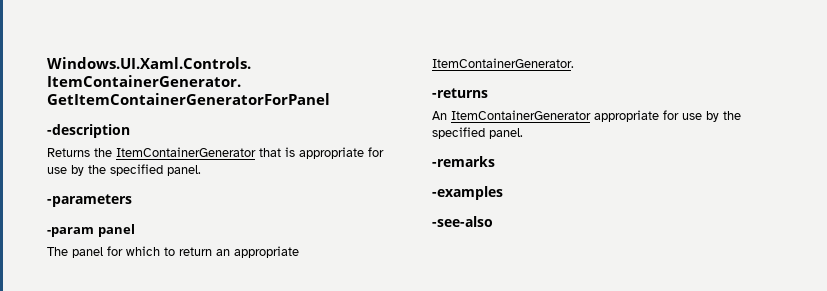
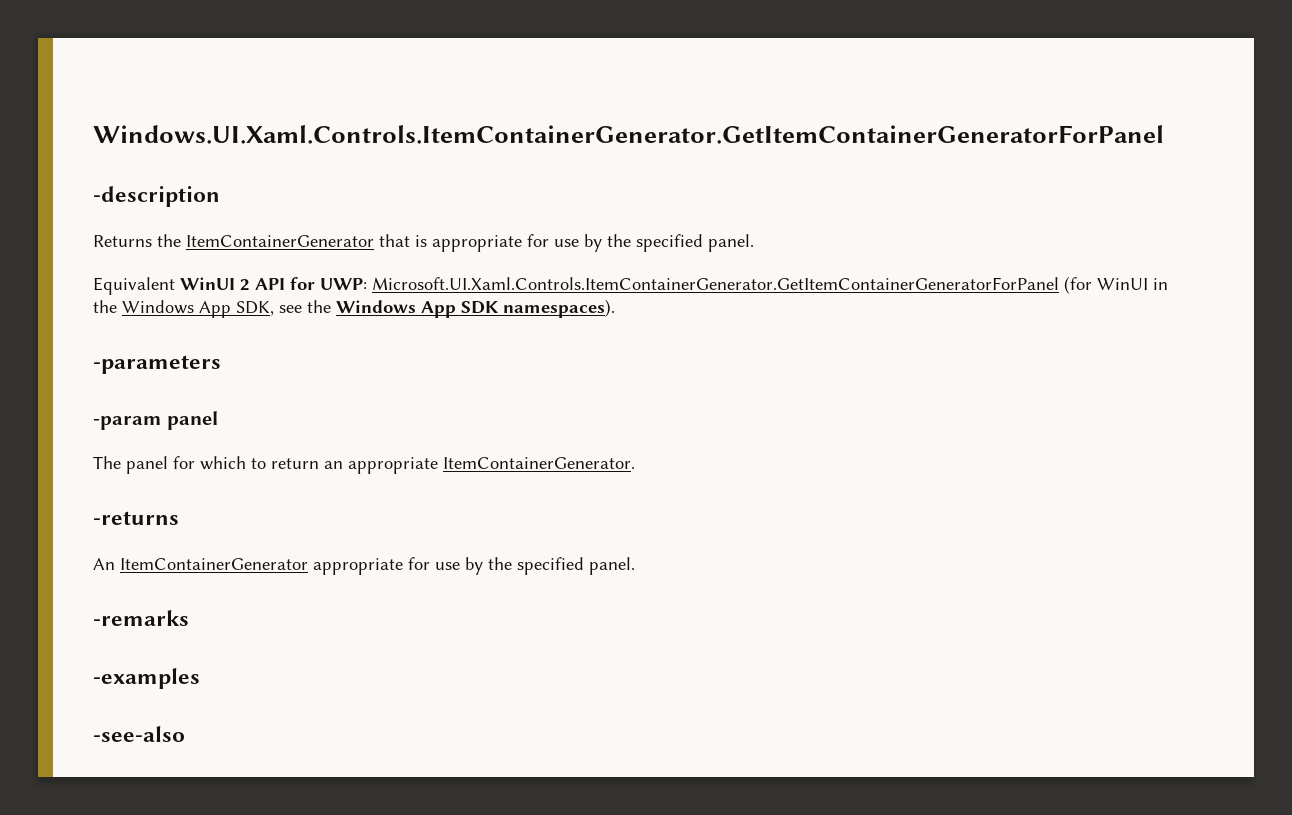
(201, 170) none -> [93,276,1168,295] [93,299,615,318] // Equivalent WinUI 2 API for UWP: Microsoft.UI.Xaml.Controls.ItemContainerGenerator.GetItemContainerGeneratorForPanel (for WinUI in the Windows App SDK, see the Windows App SDK namespaces).

